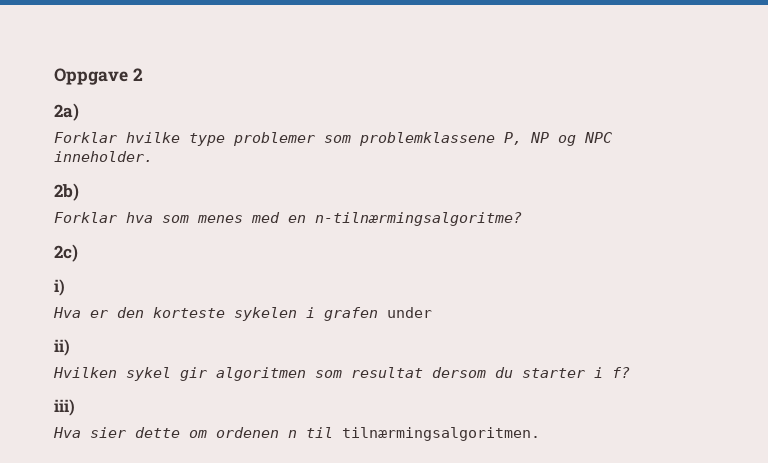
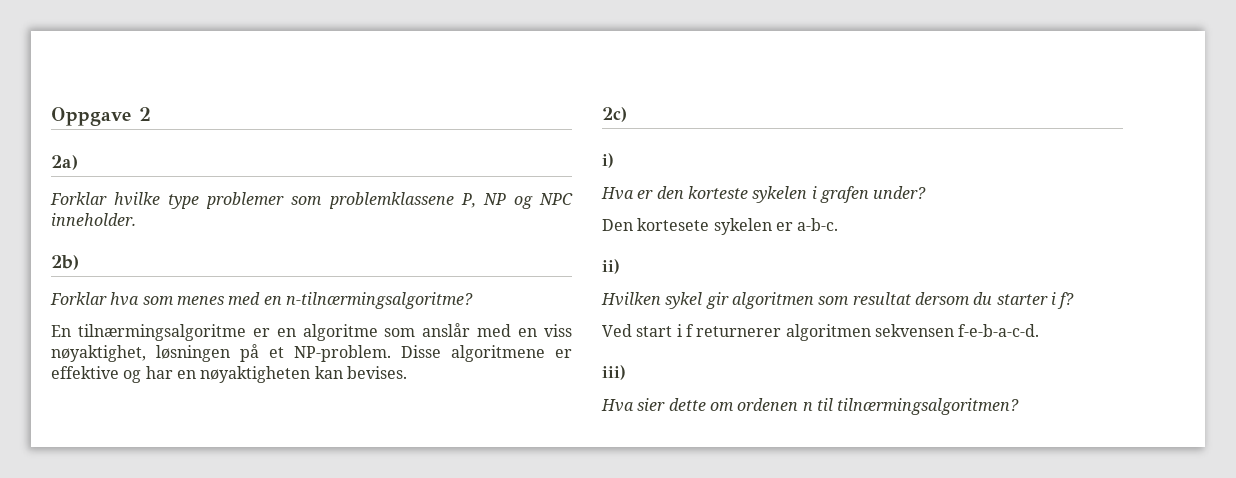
(522, 219) none -> [51,323,573,341] [51,344,572,362] [51,366,407,383] // En tilnærmingsalgoritme er en algoritme som anslår med en viss nøyaktighet, løsningen på et NP-problem. Disse algoritmene er effektive og har en nøyaktigheten kan bevises.
[387,307,432,318] under -> [873,186,927,199] [602,218,839,235] under? // Den kortesete sykelen er a-b-c.
(630, 372) none -> [602,324,1040,341] // Ved start i f returnerer algoritmen sekvensen f-e-b-a-c-d.
[342,427,540,441] tilnærmingsalgoritmen. -> [837,398,1020,415] tilnærmingsalgoritmen?

